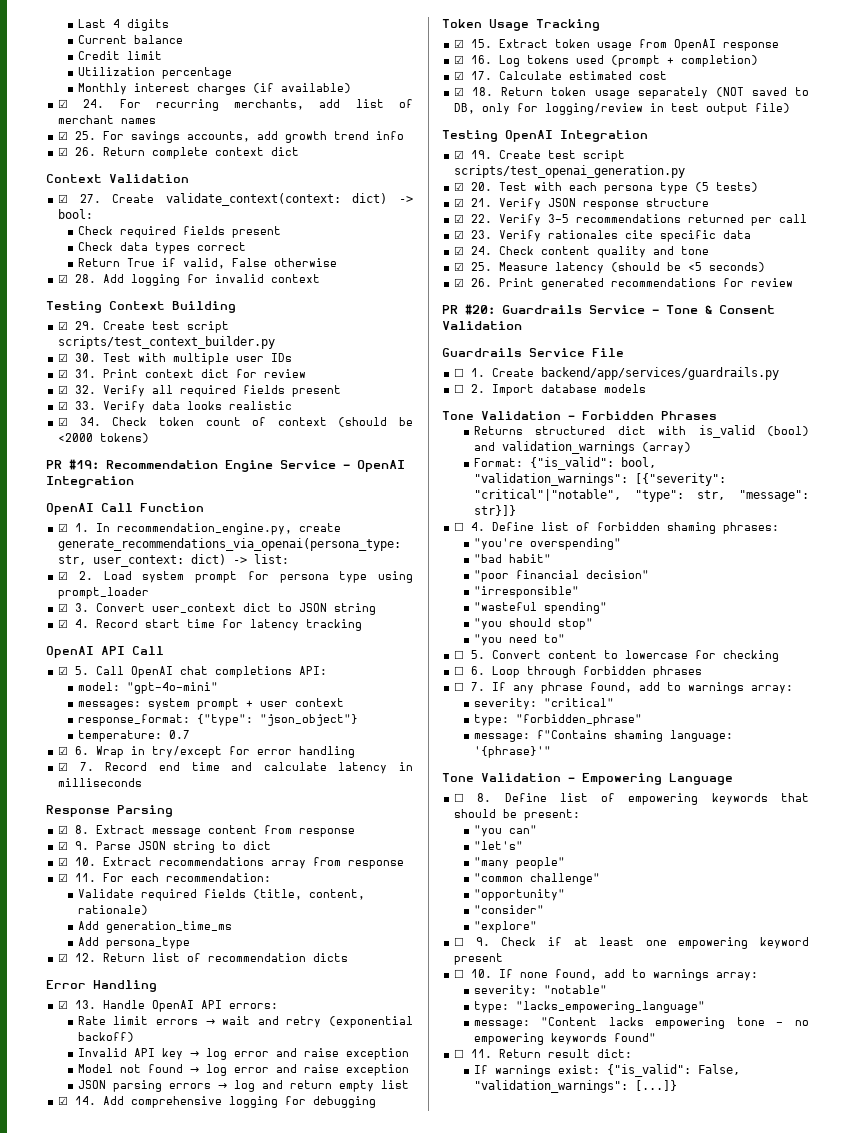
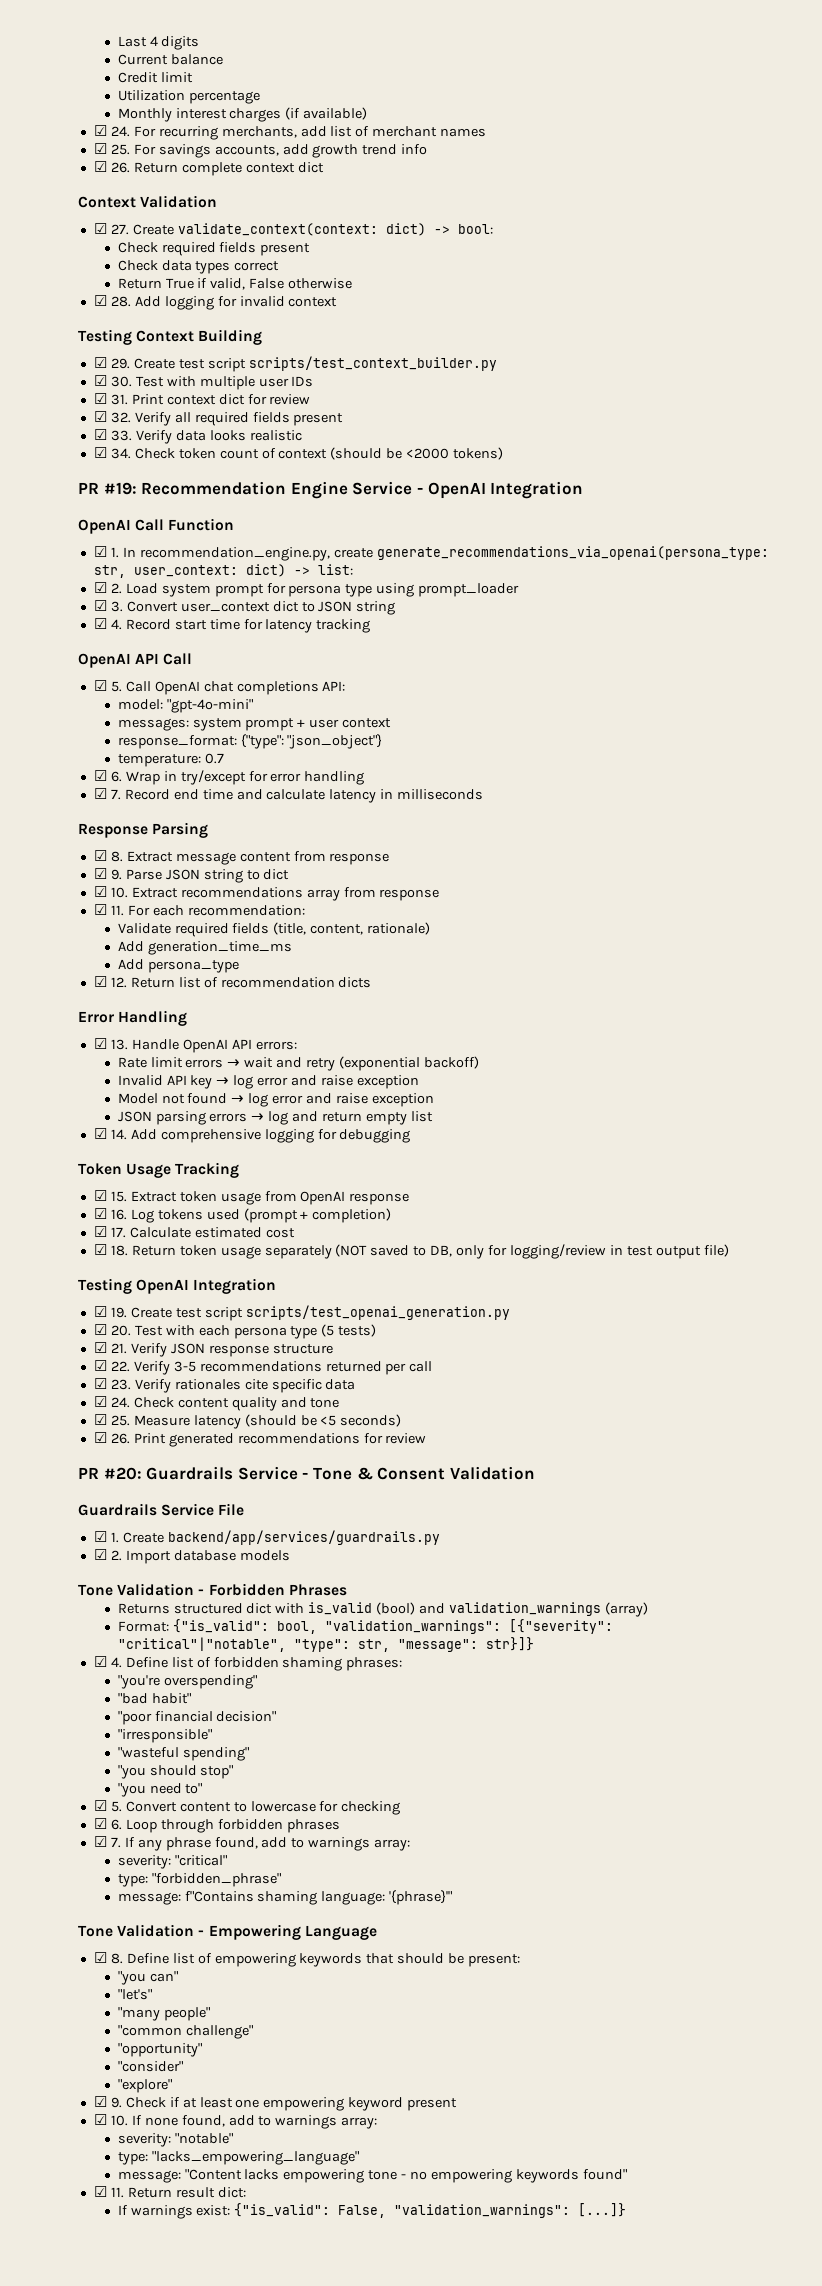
[454,368,465,377] ☐ -> [93,1531,107,1542] ☑
[454,384,465,393] ☐ -> [93,1549,107,1560] ☑
[454,522,465,531] ☐ -> [93,1656,107,1667] ☑
[454,650,465,659] ☐ -> [93,1800,107,1811] ☑
[454,666,465,675] ☐ -> [93,1818,107,1829] ☑
[454,682,465,691] ☐ -> [93,1836,107,1847] ☑
[454,793,465,802] ☐ -> [93,1952,107,1963] ☑
[454,937,465,946] ☐ -> [93,2096,107,2107] ☑
[454,969,465,978] ☐ -> [93,2114,107,2125] ☑
[454,1049,465,1058] ☐ -> [93,2186,107,2197] ☑

